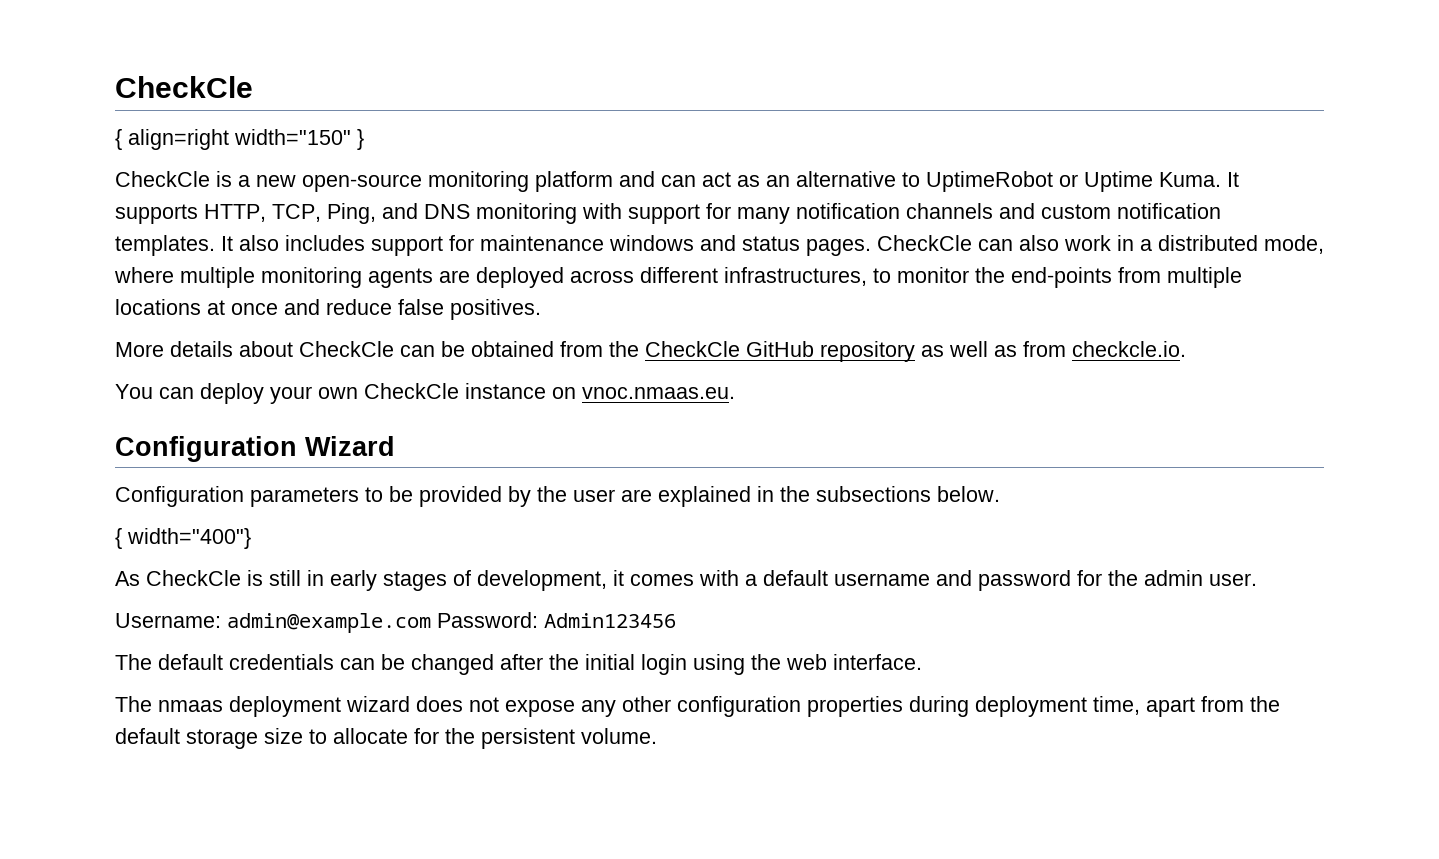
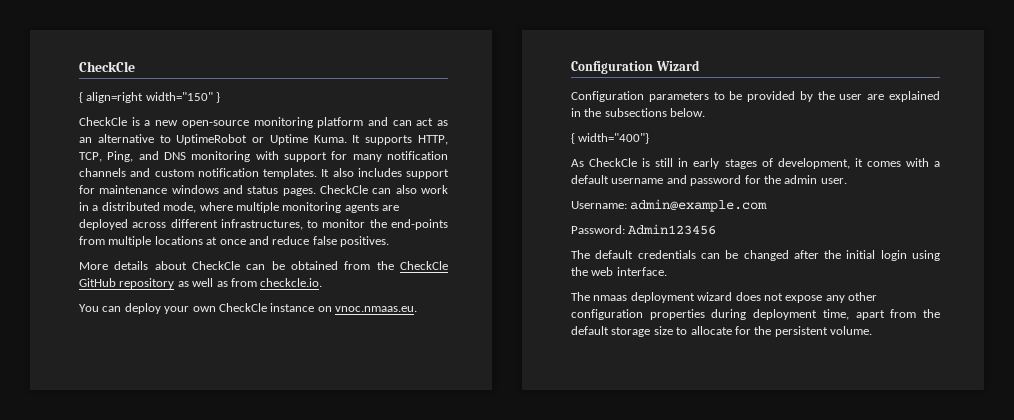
(431, 623) none -> (768, 205) //

